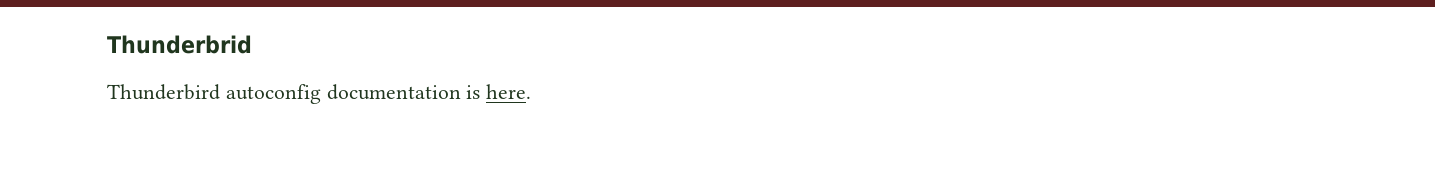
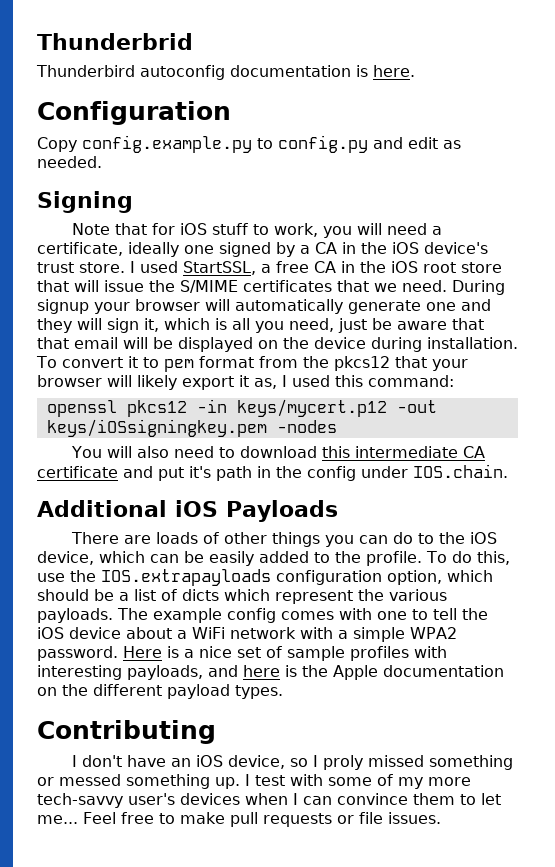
(532, 91) none -> [37,101,231,125] [37,135,461,153] [37,156,102,168] [37,191,133,213] [72,223,443,238] [37,242,488,257] [37,261,502,275] [37,280,505,295] [37,299,491,314] [37,318,484,333] [37,337,518,352] [36,356,468,372] [37,375,454,390] [46,399,437,417] [46,419,337,437] [71,446,486,458] [37,464,508,481] [37,500,338,522] [71,532,498,547] [37,551,510,566] [37,569,493,586] [37,589,447,604] [37,608,488,623] [37,627,457,642] [37,646,447,661] [37,665,504,680] [37,684,283,699] [37,720,216,744] [72,755,514,770] [37,774,471,789] [37,793,501,808] [37,812,441,827] // Configuration // Copy config.example.py to config.py and edit as needed. // Signing // Note that for iOS stuff to work, you will need a certificate, ideally one signed by a CA in the iOS device's trust store. I used StartSSL, a free CA in the iOS root store that will issue the S/MIME certificates that we need. During signup your browser will automatically generate one and they will sign it, which is all you need, just be aware that that email will be displayed on the device during installation. To convert it to pem format from the pkcs12 that your browser will likely export it as, I used this command: // openssl pkcs12 -in keys/mycert.p12 -out keys/iOSsigningkey.pem -nodes // You will also need to download this intermediate CA certificate and put it's path in the config under IOS.chain. // Additional iOS Payloads // There are loads of other things you can do to the iOS device, which can be easily added to the profile. To do this, use the IOS.extrapayloads configuration option, which should be a list of dicts which represent the various payloads. The example config comes with one to tell the iOS device about a WiFi network with a simple WPA2 password. Here is a nice set of sample profiles with interesting payloads, and here is the Apple documentation on the different payload types. // Contributing // I don't have an iOS device, so I proly missed something or messed something up. I test with some of my more tech-savvy user's devices when I can convince them to let me... Feel free to make pull requests or file issues.

